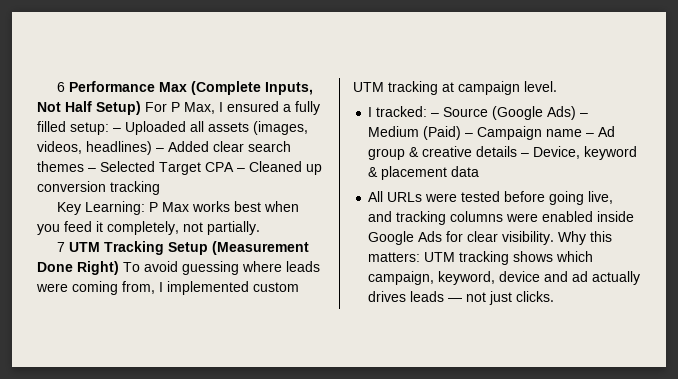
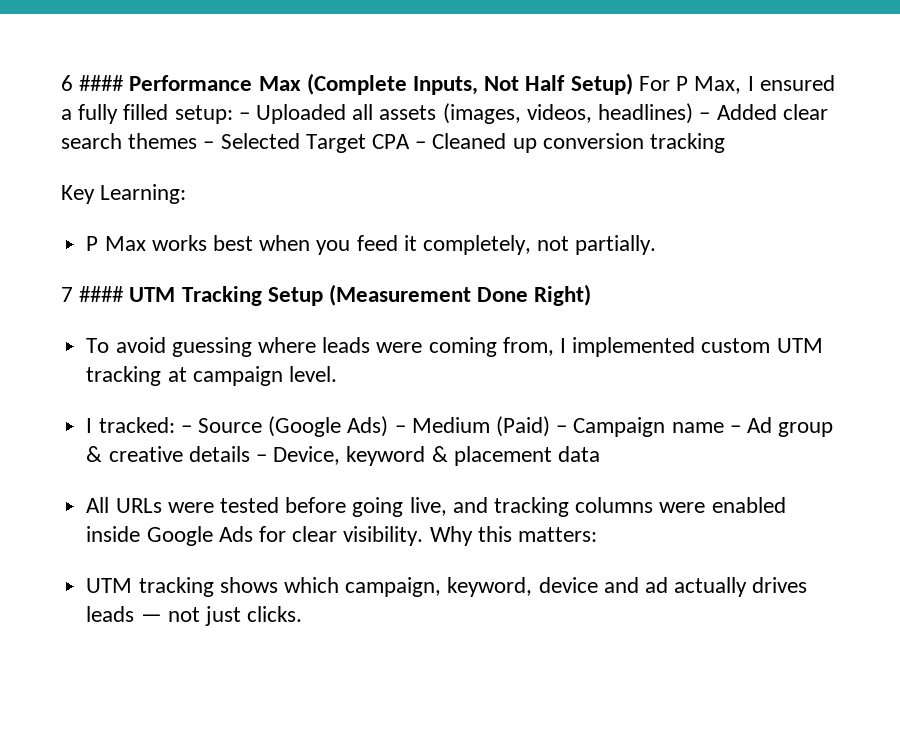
(65, 87) none -> [79,75,125,91] ####
(145, 208) none -> (187, 194) //
(65, 247) none -> [79,286,125,302] ####
(119, 268) none -> (592, 295) //
(421, 257) none -> (597, 534) //

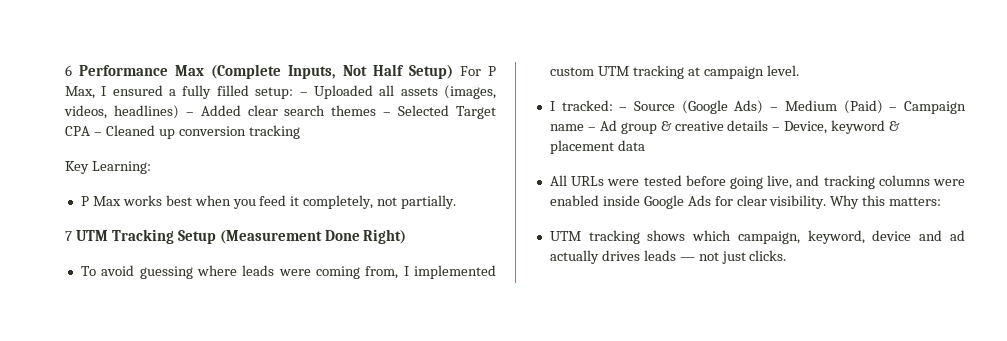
[79,75,125,91] #### -> (72, 70) none
[79,286,125,302] #### -> (72, 236) none

